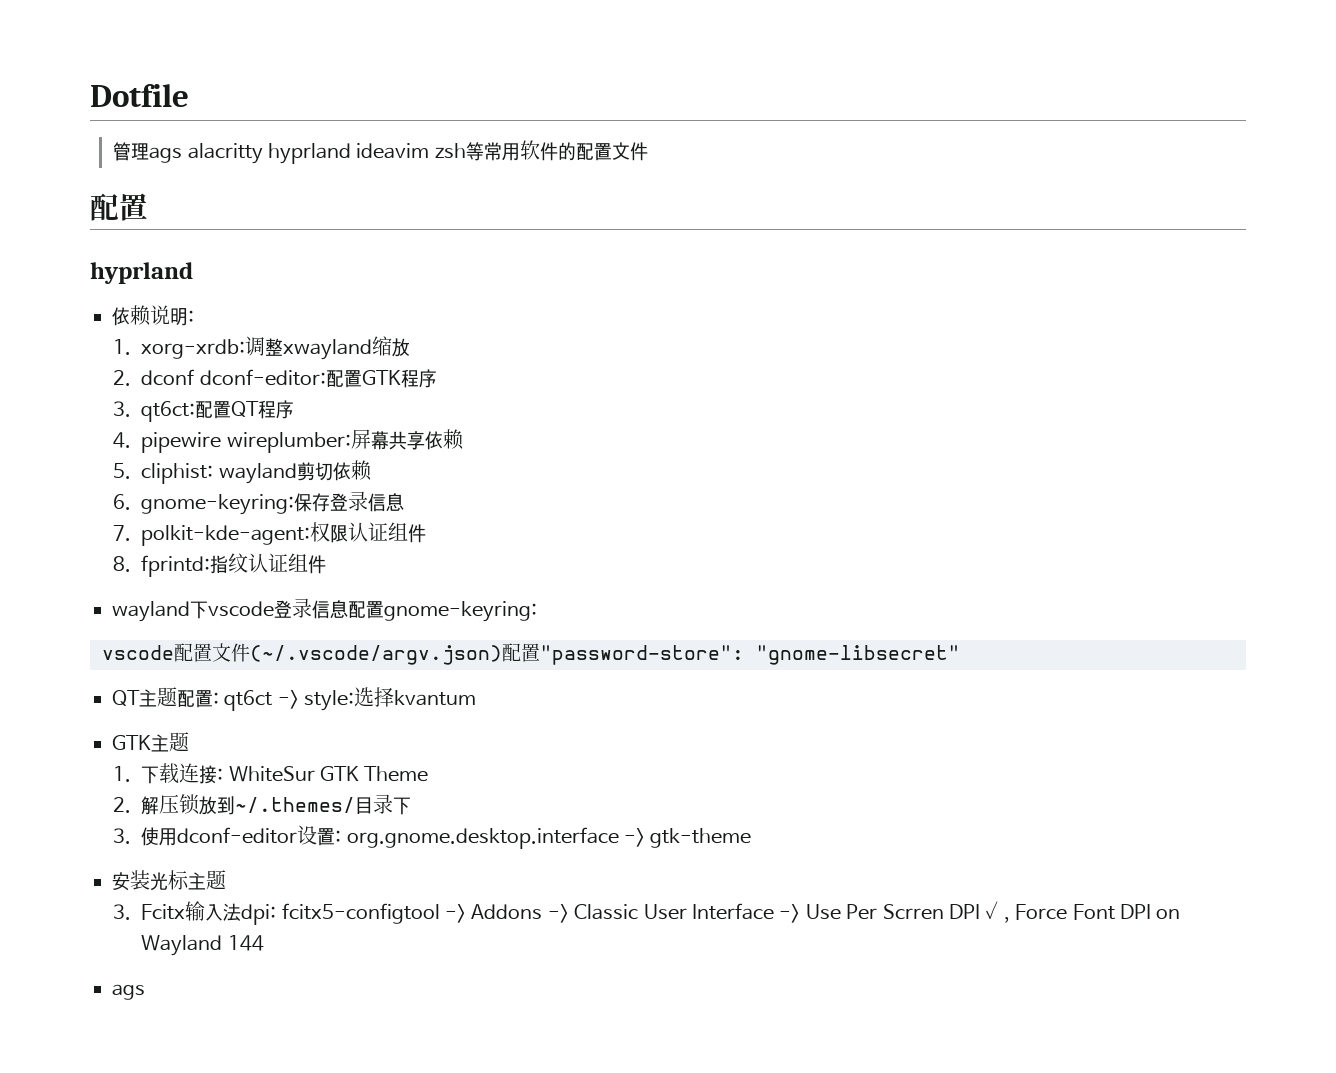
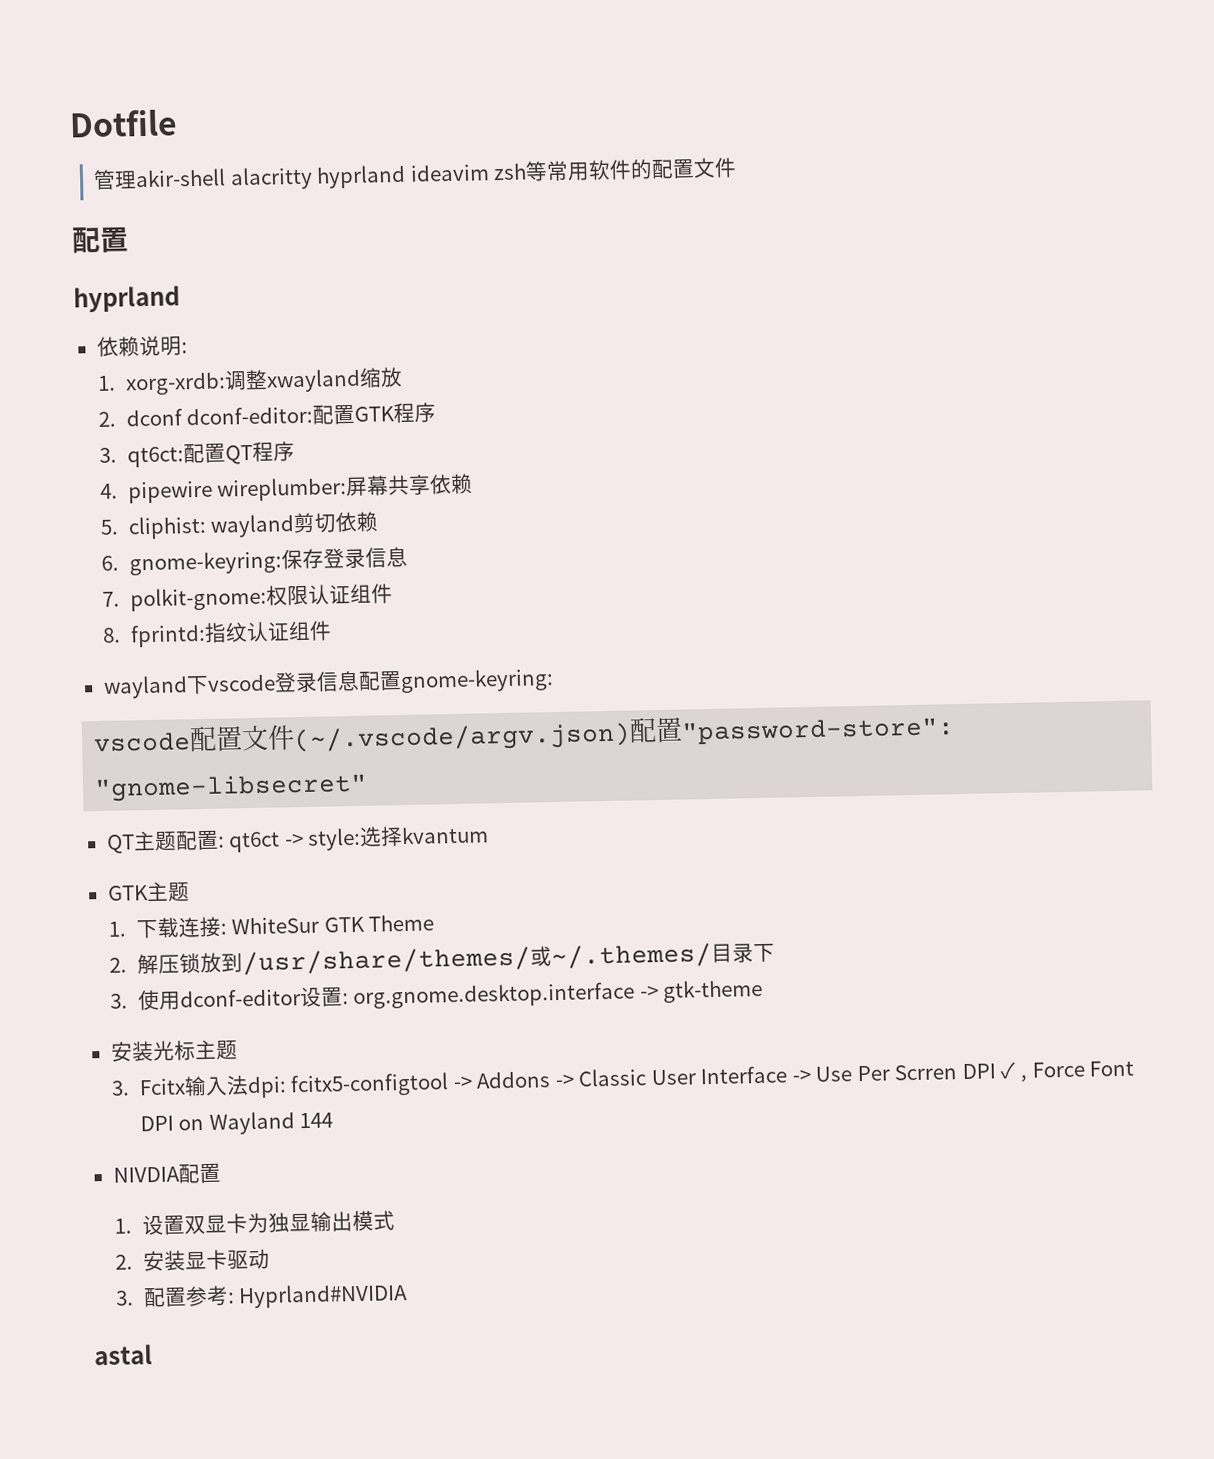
[149,147,183,163] ags -> [135,168,227,188] akir-shell
[141,525,311,546] polkit-kde-agent: -> [129,586,267,612] polkit-gnome:
(236, 805) none -> [241,946,552,976] /usr/share/themes/或
[112,984,145,1000] ags -> [112,1163,221,1184] [114,1210,395,1236] [115,1248,270,1272] [115,1283,409,1309] [94,1344,153,1366] NIVDIA配置 // 1.设置双显卡为独显输出模式 // 2.安装显卡驱动 // 3.配置参考: Hyprland#NVIDIA // astal

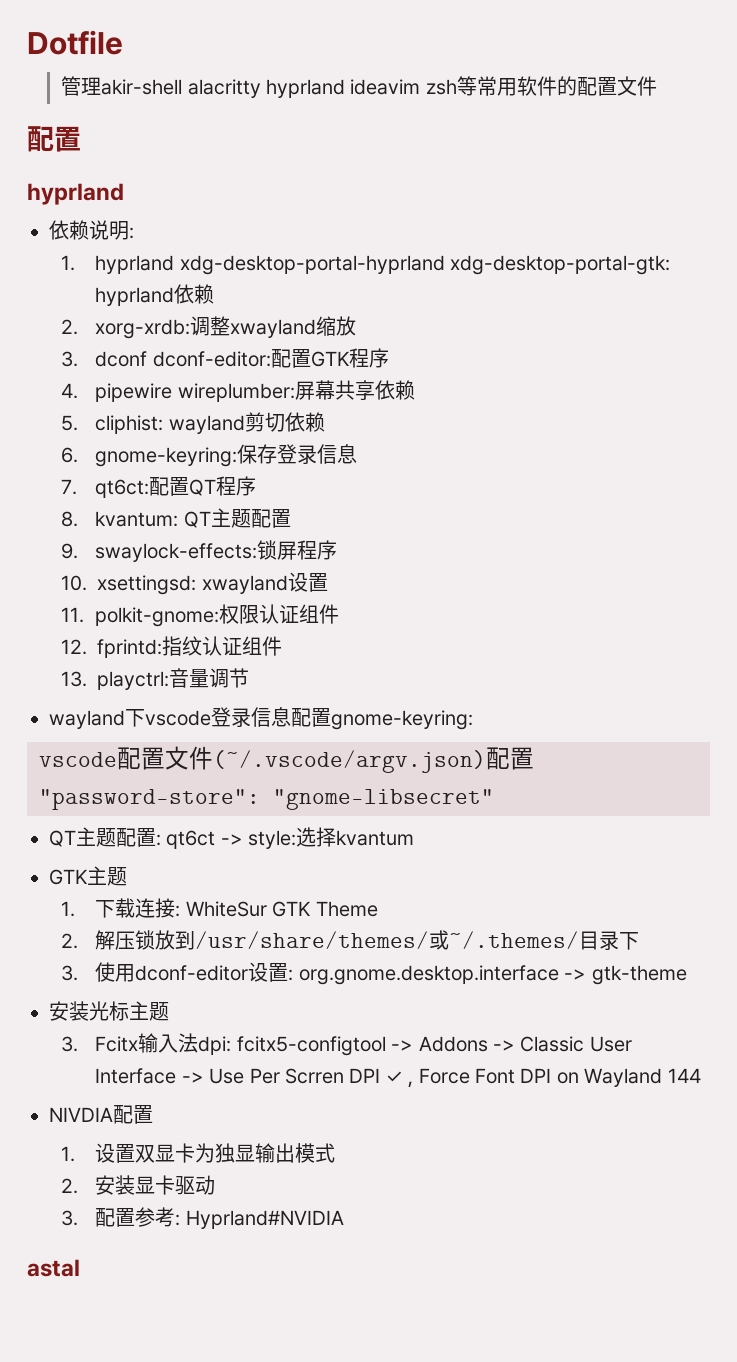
(117, 383) none -> [95,255,671,275] [95,284,215,306] [61,319,79,335] hyprland xdg-desktop-portal-hyprland xdg-desktop-portal-gtk: hyprland依赖 // 2.
[98,411,117,427] 2. -> [61,351,79,367] 3.
[99,441,295,468] // 3. qt6ct:配置QT程序 -> (389, 358) none
(121, 599) none -> [95,476,257,498] [61,508,291,528] [61,540,338,562] [61,572,328,595] [61,607,85,623] qt6ct:配置QT程序 // 8. kvantum: QT主题配置 // 9. swaylock-effects:锁屏程序 // 10. xsettingsd: xwayland设置 // 11.
[102,627,122,643] 8. -> [61,639,88,655] 12.
(332, 630) none -> [61,668,250,690] // 13. playctrl:音量调节

